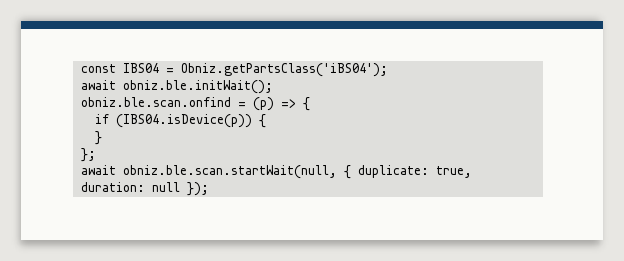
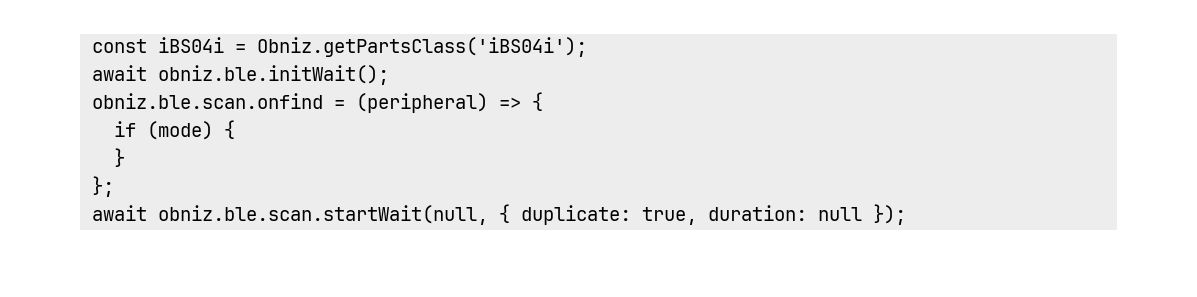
[122,63,388,77] IBS04 = Obniz.getPartsClass('iBS04'); -> [158,37,587,57] iBS04i = Obniz.getPartsClass('iBS04i');
[252,97,274,111] (p) -> [356,93,488,113] (peripheral)
[115,114,252,128] (IBS04.isDevice(p)) -> [147,121,213,140] (mode)

